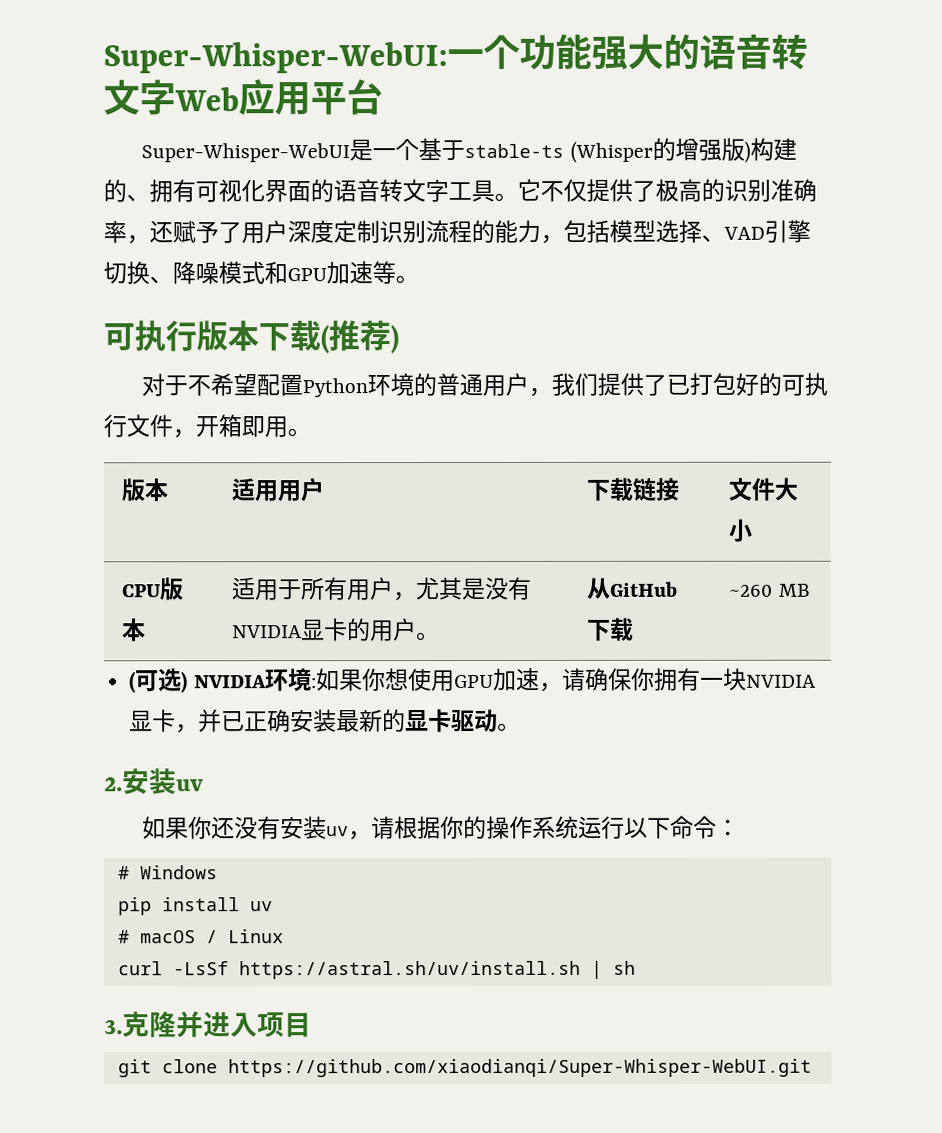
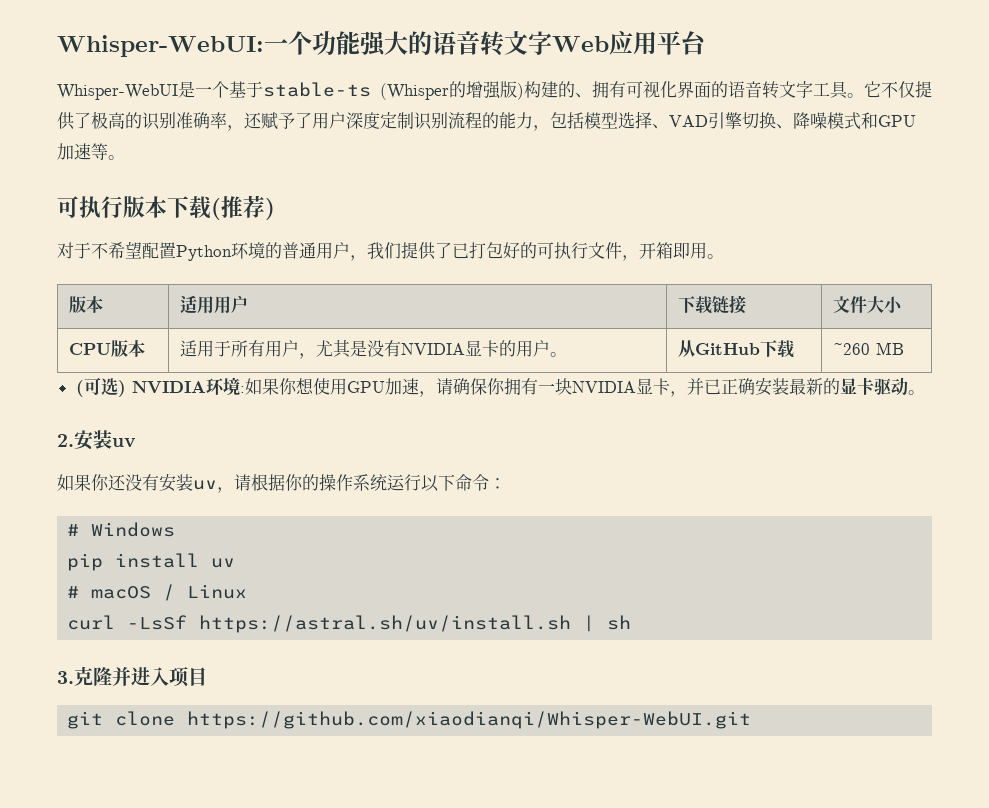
[103,42,448,74] Super-Whisper-WebUI: -> [57,35,264,57] Whisper-WebUI:
[141,143,351,163] Super-Whisper-WebUI -> [57,84,178,100] Whisper-WebUI
[227,1058,812,1078] https://github.com/xiaodianqi/Super-Whisper-WebUI.git -> [187,711,752,729] https://github.com/xiaodianqi/Whisper-WebUI.git

